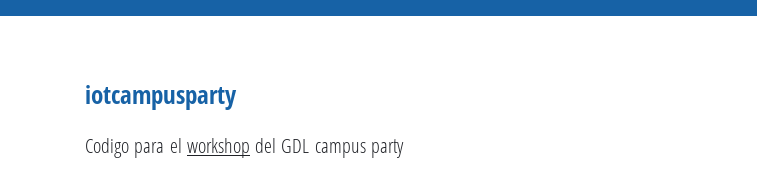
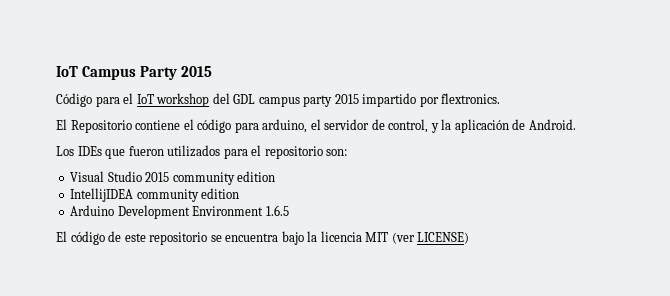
[85,85,237,110] [85,138,182,158] iotcampusparty // Codigo para el -> [56,66,213,80] [56,93,154,107] IoT Campus Party 2015 // Código para el IoT
(404, 148) none -> [334,93,501,107] [56,119,576,133] [56,145,348,159] [70,171,276,185] [70,188,240,202] [70,205,289,219] [56,231,470,245] 2015 impartido por flextronics. // El Repositorio contiene el código para arduino, el servidor de control, y la aplicación de Android. // Los IDEs que fueron utilizados para el repositorio son: // Visual Studio 2015 community edition // IntellijIDEA community edition // Arduino Development Environment 1.6.5 // El código de este repositorio se encuentra bajo la licencia MIT (ver LICENSE)

